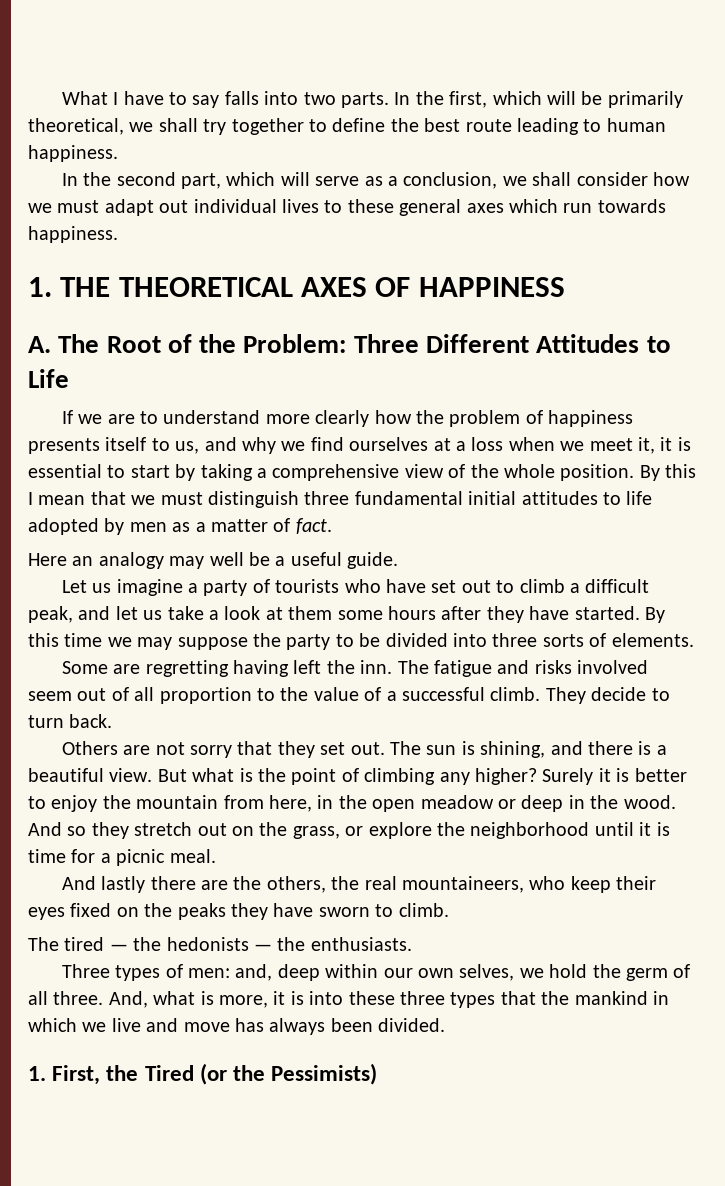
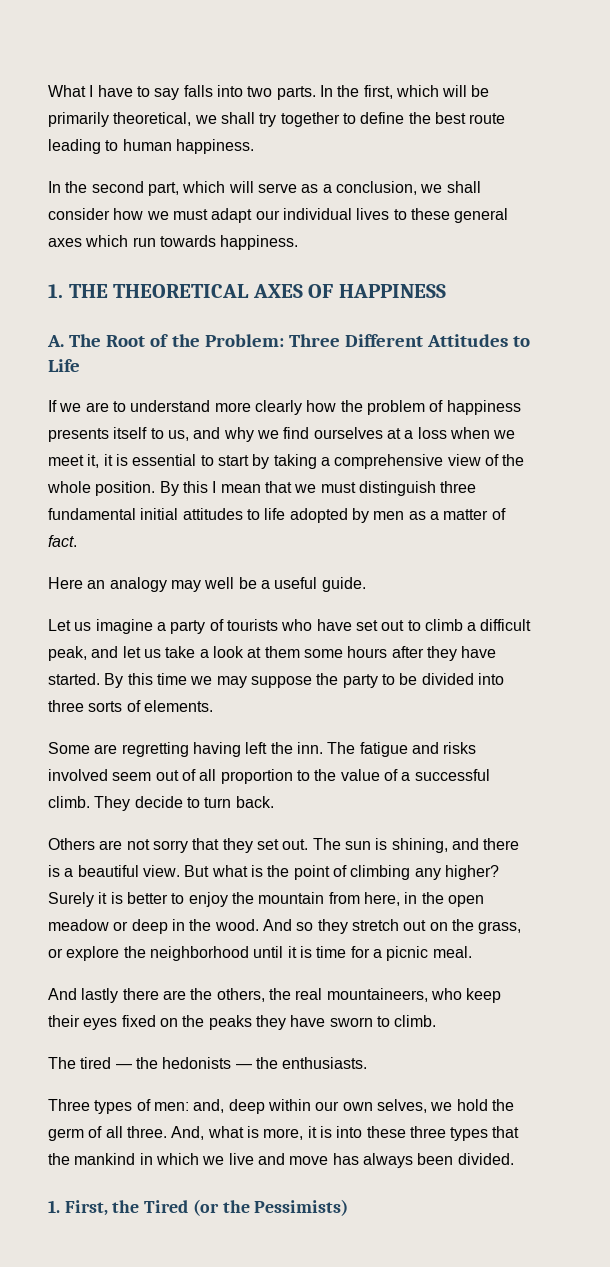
[159,200,189,213] out -> [255,210,280,220] our

